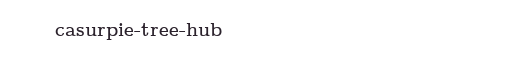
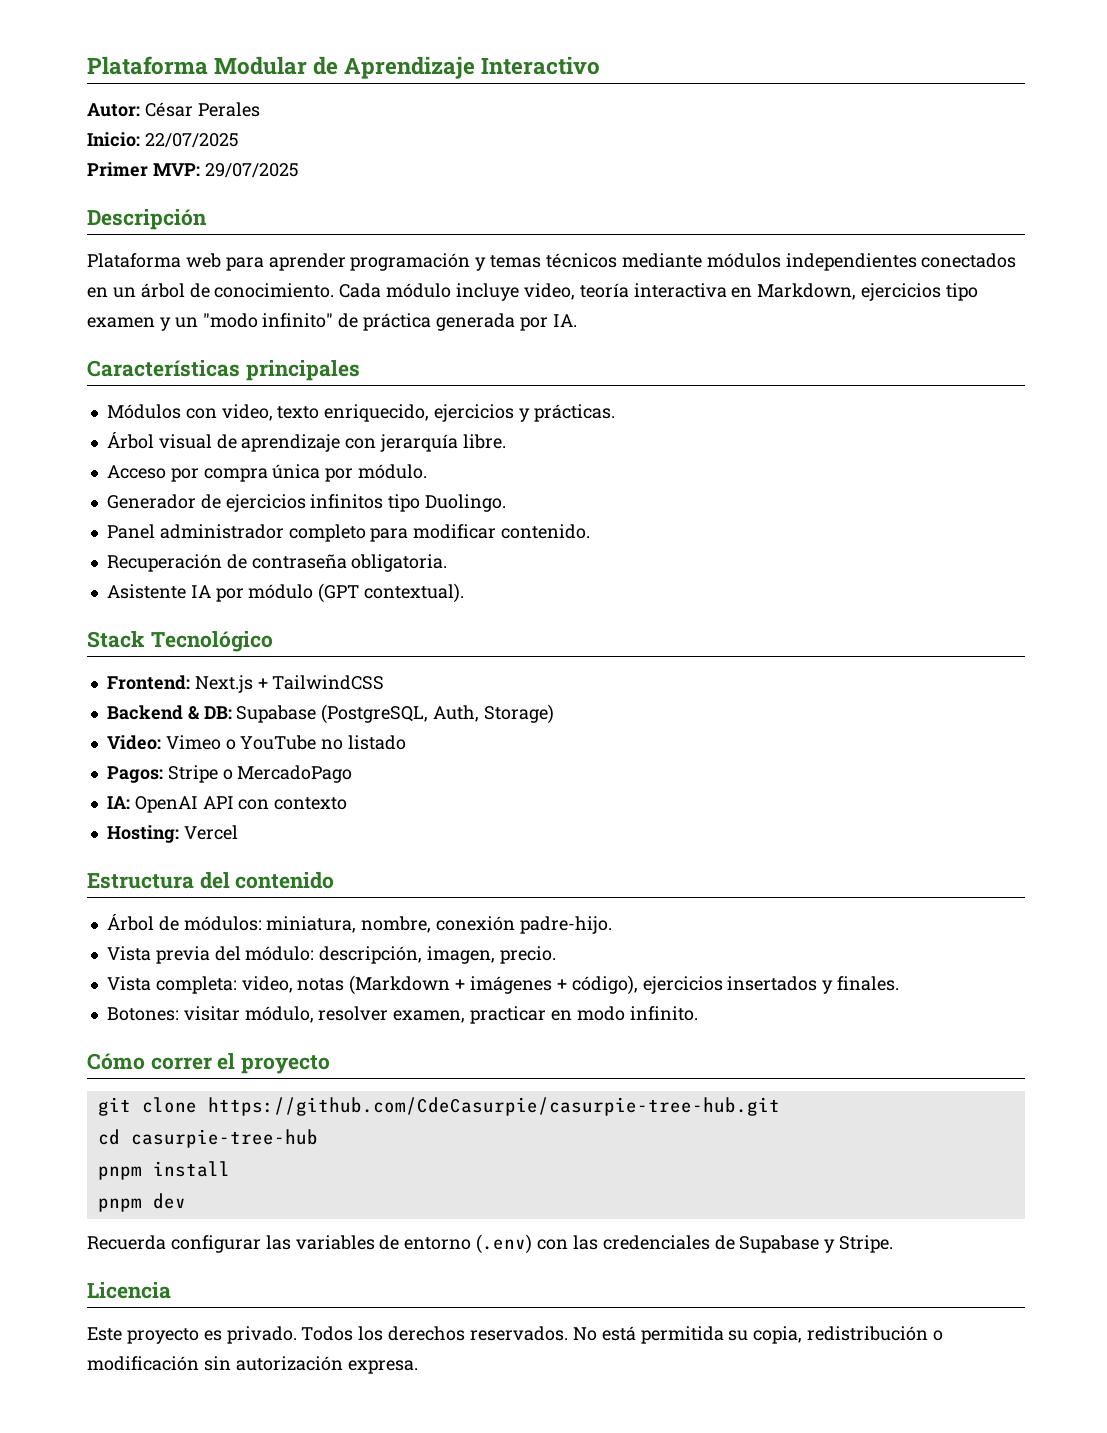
[55,23,222,40] casurpie-tree-hub -> [87,56,601,79] [87,102,260,117] [87,132,239,148] [87,162,299,178] [87,209,207,230] [87,253,1017,271] [87,283,979,301] [87,313,577,331] [87,360,360,381] [106,404,615,422] [106,432,506,452] [106,464,428,482] [106,494,507,512] [106,524,591,542] [106,554,448,572] [106,583,465,603] [87,631,273,652] [106,675,385,693] [106,704,554,724] [106,735,407,750] [106,765,353,783] [106,796,348,813] [106,825,238,843] [87,872,335,889] [106,914,612,934] [106,946,556,964] [106,975,900,995] [106,1006,698,1024] [87,1053,331,1074] [97,1097,780,1116] [97,1129,318,1148] [97,1161,230,1180] [97,1193,186,1212] [87,1234,894,1254] [87,1282,171,1299] [87,1326,944,1344] [87,1356,418,1374] Plataforma Modular de Aprendizaje Interactivo // Autor: César Perales // Inicio: 22/07/2025 // Primer MVP: 29/07/2025 // Descripción // Plataforma web para aprender programación y temas técnicos mediante módulos independientes conectados en un árbol de conocimiento. Cada módulo incluye video, teoría interactiva en Markdown, ejercicios tipo examen y un "modo infinito" de práctica generada por IA. // Características principales // Módulos con video, texto enriquecido, ejercicios y prácticas. // Árbol visual de aprendizaje con jerarquía libre. // Acceso por compra única por módulo. // Generador de ejercicios infinitos tipo Duolingo. // Panel administrador completo para modificar contenido. // Recuperación de contraseña obligatoria. // Asistente IA por módulo (GPT contextual). // Stack Tecnológico // Frontend: Next.js + TailwindCSS // Backend & DB: Supabase (PostgreSQL, Auth, Storage) // Video: Vimeo o YouTube no listado // Pagos: Stripe o MercadoPago // IA: OpenAI API con contexto // Hosting: Vercel // Estructura del contenido // Árbol de módulos: miniatura, nombre, conexión padre-hijo. // Vista previa del módulo: descripción, imagen, precio. // Vista completa: video, notas (Markdown + imágenes + código), ejercicios insertados y finales. // Botones: visitar módulo, resolver examen, practicar en modo infinito. // Cómo correr el proyecto // git clone https://github.com/CdeCasurpie/casurpie-tree-hub.git // cd casurpie-tree-hub // pnpm install // pnpm dev // Recuerda configurar las variables de entorno (.env) con las credenciales de Supabase y Stripe. // Licencia // Este proyecto es privado. Todos los derechos reservados. No está permitida su copia, redistribución o modificación sin autorización expresa.

